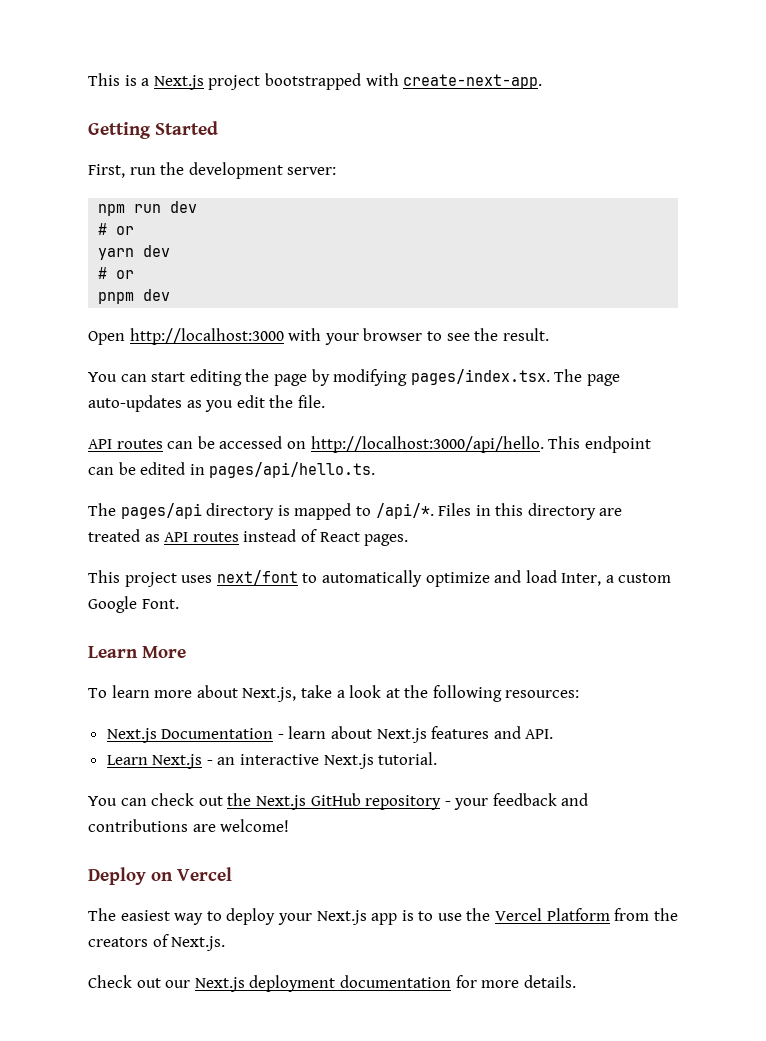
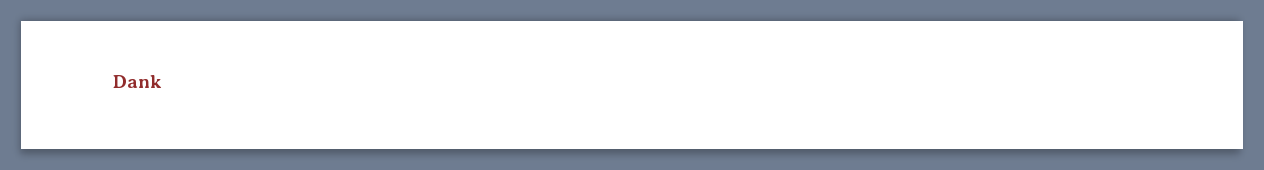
[88,73,543,90] [88,121,218,139] [88,162,337,179] [98,201,198,216] [98,223,135,235] [98,245,171,260] [98,267,135,279] [98,289,171,304] [88,328,549,345] [88,369,620,386] [88,395,325,412] [88,436,651,453] [88,462,376,478] [88,503,623,520] [88,529,409,546] [88,570,672,587] [88,596,179,613] [88,646,186,658] [88,685,580,702] [106,726,554,743] [106,752,438,769] [88,793,589,810] [88,819,290,832] [88,867,232,885] [88,908,678,925] [88,934,226,951] [88,975,576,992] This is a Next.js project bootstrapped with create-next-app. // Getting Started // First, run the development server: // npm run dev // # or // yarn dev // # or // pnpm dev // Open http://localhost:3000 with your browser to see the result. // You can start editing the page by modifying pages/index.tsx. The page auto-updates as you edit the file. // API routes can be accessed on http://localhost:3000/api/hello. This endpoint can be edited in pages/api/hello.ts. // The pages/api directory is mapped to /api/*. Files in this directory are treated as API routes instead of React pages. // This project uses next/font to automatically optimize and load Inter, a custom Google Font. // Learn More // To learn more about Next.js, take a look at the following resources: // Next.js Documentation - learn about Next.js features and API. // Learn Next.js - an interactive Next.js tutorial. // You can check out the Next.js GitHub repository - your feedback and contributions are welcome! // Deploy on Vercel // The easiest way to deploy your Next.js app is to use the Vercel Platform from the creators of Next.js. // Check out our Next.js deployment documentation for more details. -> [113,75,162,88] Dank

